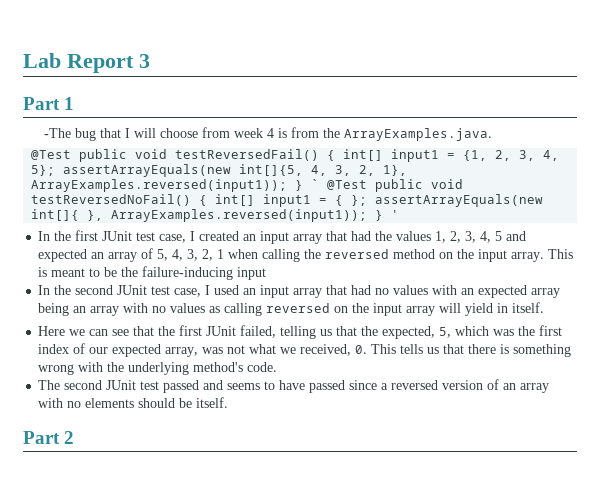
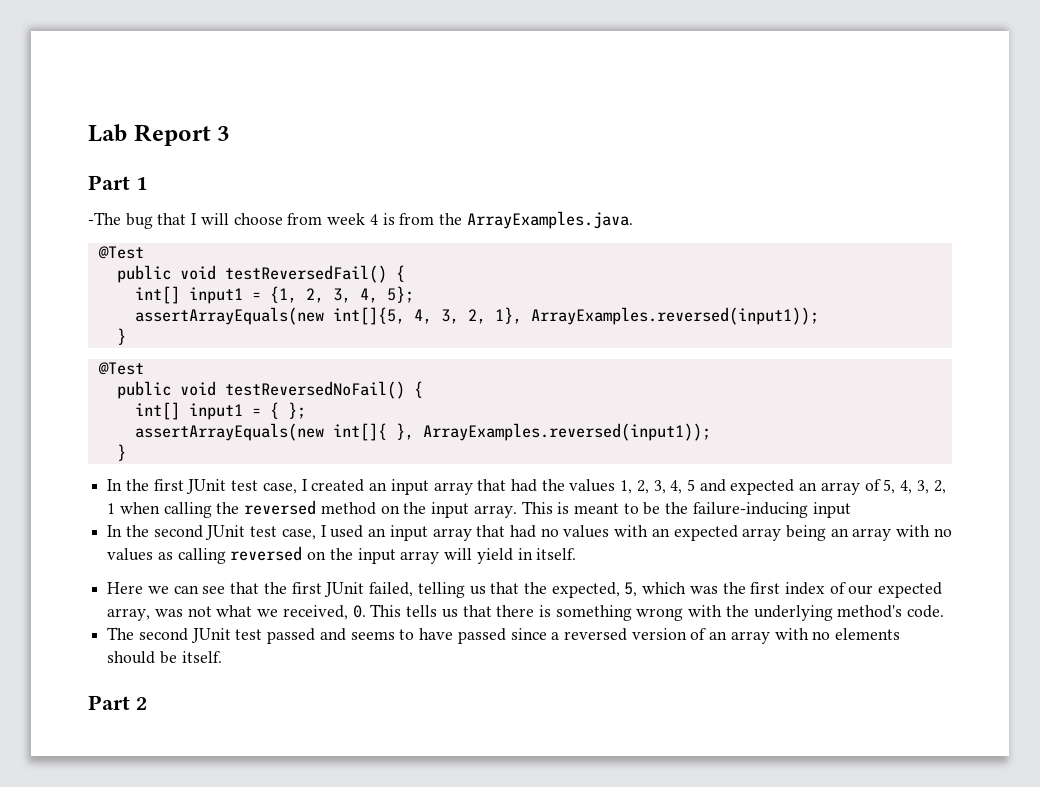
(72, 155) none -> (144, 252) //
(336, 155) none -> (405, 273) //
(56, 170) none -> (414, 294) //
[295,179,368,191] } ` @Test -> [116,328,126,345] [97,362,144,375] // } // @Test //
(208, 200) none -> (423, 389) //
(368, 200) none -> (306, 410) //
[375,210,400,221] } ' -> [116,444,126,461] // }

